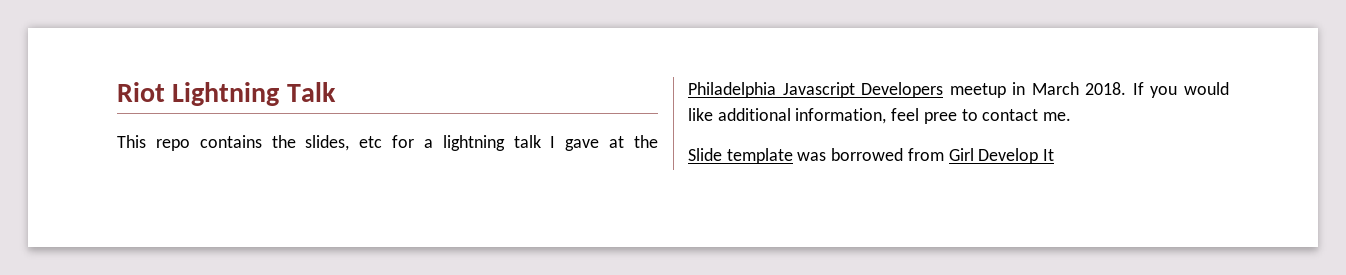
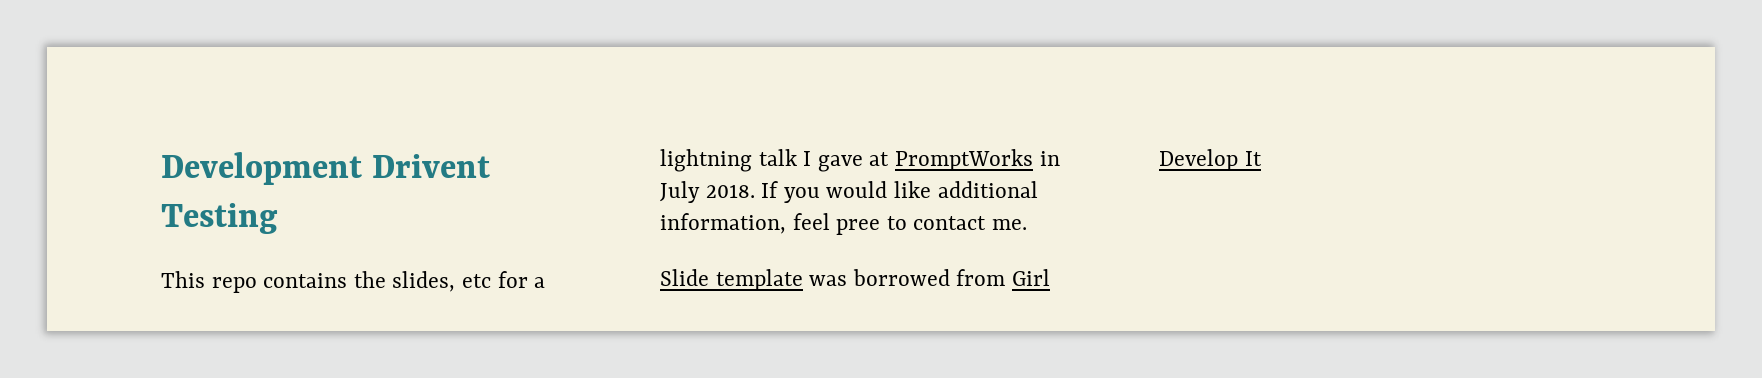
[117,82,336,106] Riot Lightning Talk -> [161,152,491,185] [161,203,278,234] Development Drivent Testing
[634,135,659,148] [688,82,1079,98] the Philadelphia Javascript Developers meetup in March -> [895,149,1060,171] [660,181,700,203] PromptWorks in July

